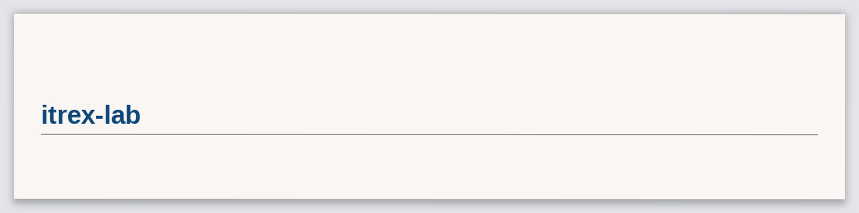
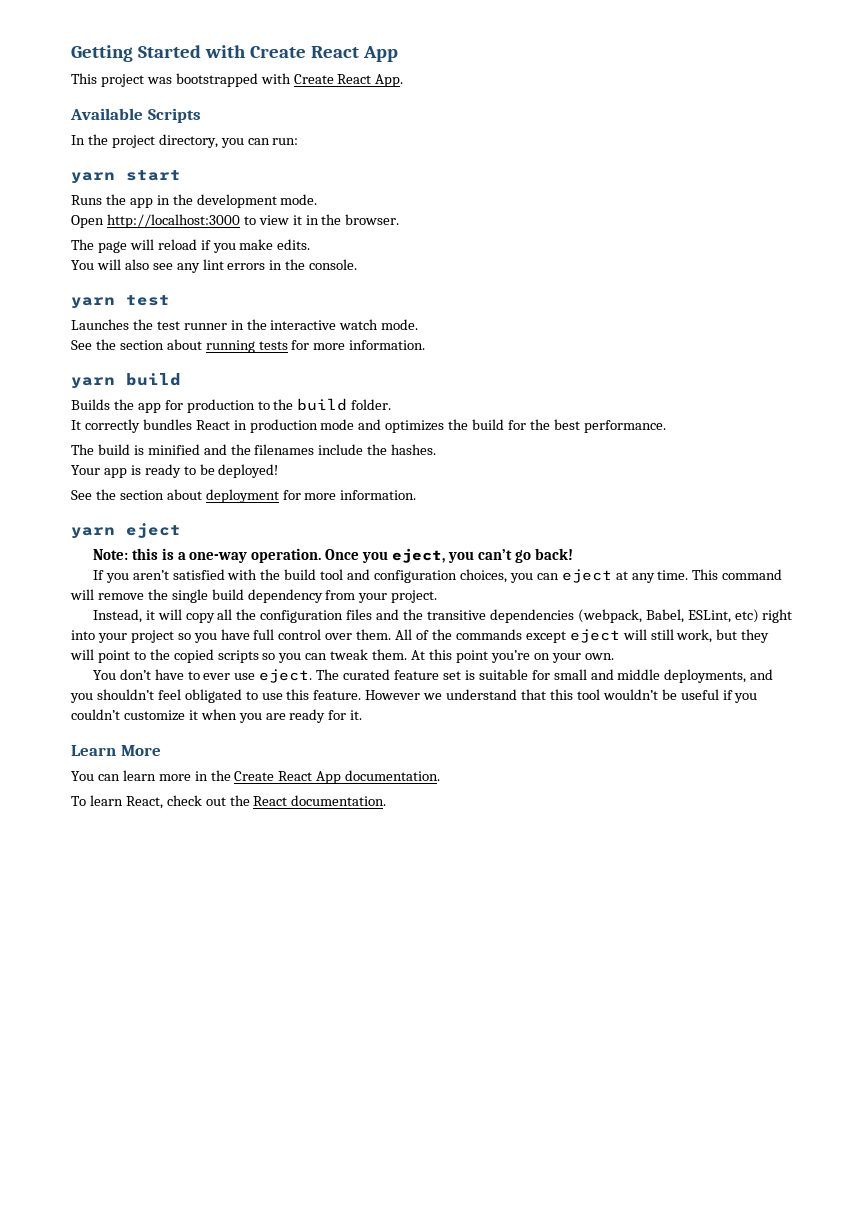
[40,104,142,124] itrex-lab -> [71,45,398,62] [71,73,404,87] [70,108,201,123] [71,134,299,148] [71,170,181,184] [71,194,318,208] [71,214,400,228] [71,239,311,253] [71,259,358,273] [71,295,170,309] [71,319,419,330] [71,339,426,353] [71,373,181,389] [71,398,392,413] [71,419,666,433] [71,444,437,455] [71,464,279,478] [71,489,417,503] [71,523,181,539] [92,548,573,563] [92,569,783,583] [70,589,438,603] [92,609,793,623] [71,629,770,643] [70,649,614,663] [92,669,774,683] [70,689,758,703] [71,709,363,723] [71,745,161,756] [71,770,441,784] [71,795,387,809] Getting Started with Create React App // This project was bootstrapped with Create React App. // Available Scripts // In the project directory, you can run: // yarn start // Runs the app in the development mode. // Open http://localhost:3000 to view it in the browser. // The page will reload if you make edits. // You will also see any lint errors in the console. // yarn test // Launches the test runner in the interactive watch mode. // See the section about running tests for more information. // yarn build // Builds the app for production to the build folder. // It correctly bundles React in production mode and optimizes the build for the best performance. // The build is minified and the filenames include the hashes. // Your app is ready to be deployed! // See the section about deployment for more information. // yarn eject // Note: this is a one-way operation. Once you eject, you can’t go back! // If you aren’t satisfied with the build tool and configuration choices, you can eject at any time. This command will remove the single build dependency from your project. // Instead, it will copy all the configuration files and the transitive dependencies (webpack, Babel, ESLint, etc) right into your project so you have full control over them. All of the commands except eject will still work, but they will point to the copied scripts so you can tweak them. At this point you’re on your own. // You don’t have to ever use eject. The curated feature set is suitable for small and middle deployments, and you shouldn’t feel obligated to use this feature. However we understand that this tool wouldn’t be useful if you couldn’t customize it when you are ready for it. // Learn More // You can learn more in the Create React App documentation. // To learn React, check out the React documentation.

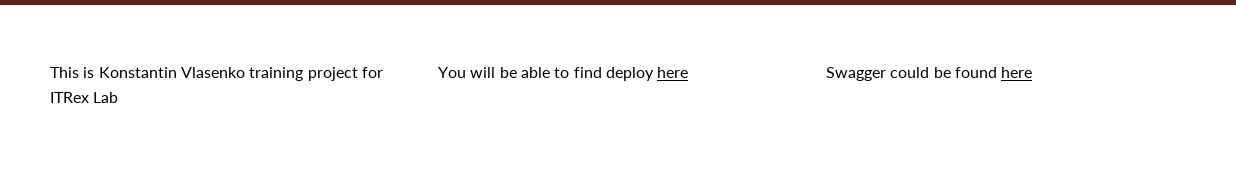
[71,45,398,62] [71,73,404,87] [70,108,201,123] [71,134,299,148] [71,170,181,184] [71,194,318,208] [71,214,400,228] [71,239,311,253] [71,259,358,273] [71,295,170,309] [71,319,419,330] [71,339,426,353] [71,373,181,389] [71,398,392,413] [71,419,666,433] [71,444,437,455] [71,464,279,478] [71,489,417,503] [71,523,181,539] [92,548,573,563] [92,569,783,583] [70,589,438,603] [92,609,793,623] [71,629,770,643] [70,649,614,663] [92,669,774,683] [70,689,758,703] [71,709,363,723] [71,745,161,756] [71,770,441,784] [71,795,387,809] Getting Started with Create React App // This project was bootstrapped with Create React App. // Available Scripts // In the project directory, you can run: // yarn start // Runs the app in the development mode. // Open http://localhost:3000 to view it in the browser. // The page will reload if you make edits. // You will also see any lint errors in the console. // yarn test // Launches the test runner in the interactive watch mode. // See the section about running tests for more information. // yarn build // Builds the app for production to the build folder. // It correctly bundles React in production mode and optimizes the build for the best performance. // The build is minified and the filenames include the hashes. // Your app is ready to be deployed! // See the section about deployment for more information. // yarn eject // Note: this is a one-way operation. Once you eject, you can’t go back! // If you aren’t satisfied with the build tool and configuration choices, you can eject at any time. This command will remove the single build dependency from your project. // Instead, it will copy all the configuration files and the transitive dependencies (webpack, Babel, ESLint, etc) right into your project so you have full control over them. All of the commands except eject will still work, but they will point to the copied scripts so you can tweak them. At this point you’re on your own. // You don’t have to ever use eject. The curated feature set is suitable for small and middle deployments, and you shouldn’t feel obligated to use this feature. However we understand that this tool wouldn’t be useful if you couldn’t customize it when you are ready for it. // Learn More // You can learn more in the Create React App documentation. // To learn React, check out the React documentation. -> [50,67,383,81] [50,92,119,103] [438,67,689,81] [826,67,1033,81] This is Konstantin Vlasenko training project for ITRex Lab // You will be able to find deploy here // Swagger could be found here

